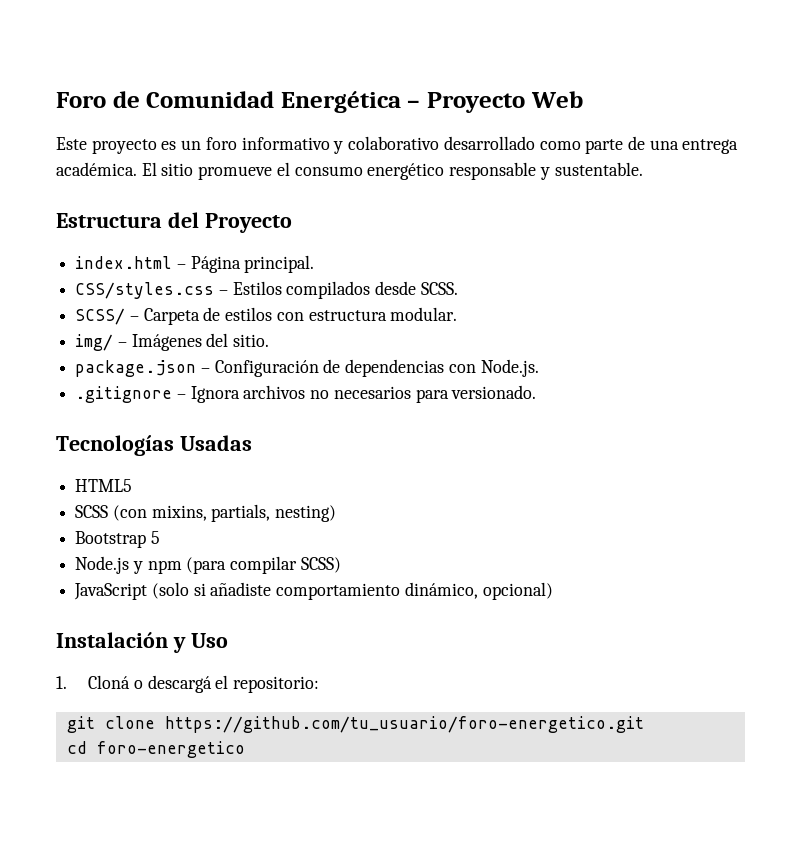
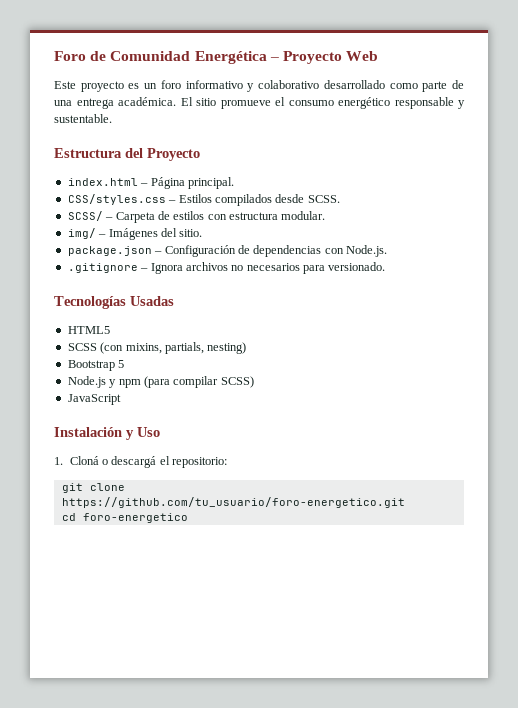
[151,582,553,600] (solo si añadiste comportamiento dinámico, opcional) -> (121, 399) none

